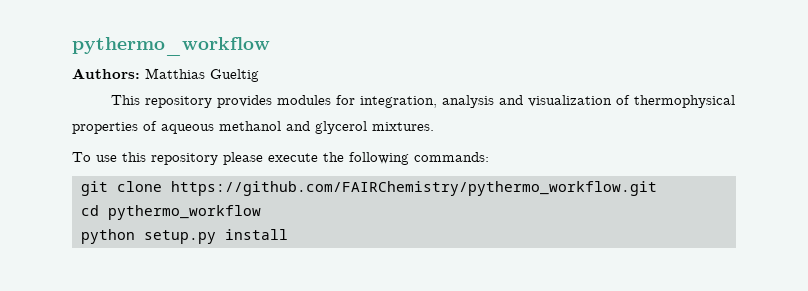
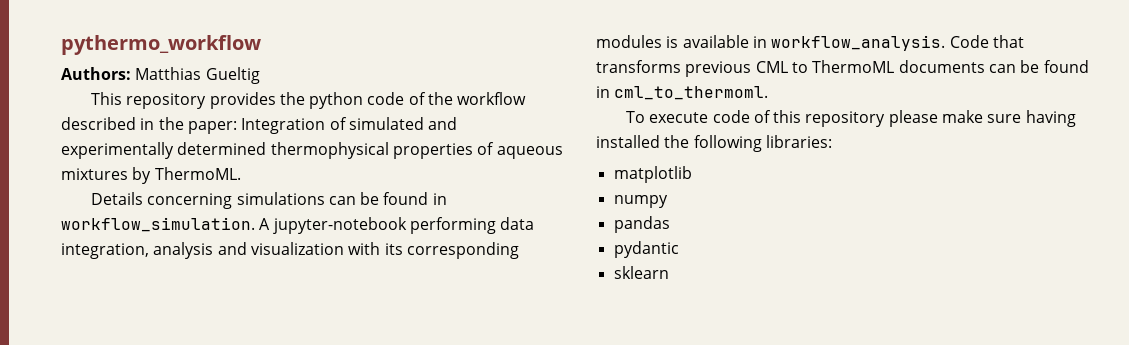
[276,95,735,108] [72,121,434,134] [72,152,489,165] [81,181,657,196] [81,205,261,220] [81,229,288,244] modules for integration, analysis and visualization of thermophysical properties of aqueous methanol and glycerol mixtures. // To use this repository please execute the following commands: // git clone https://github.com/FAIRChemistry/pythermo_workflow.git // cd pythermo_workflow // python setup.py install -> [279,92,527,109] [61,117,458,134] [61,142,563,159] [61,167,241,184] [90,192,447,209] [61,217,535,234] [61,242,519,259] [596,35,1024,51] [596,60,1089,77] [596,86,769,100] [625,110,1076,127] [596,135,832,152] [613,166,692,183] [613,195,668,208] [613,216,670,233] [613,241,679,258] [613,266,669,279] the python code of the workflow described in the paper: Integration of simulated and experimentally determined thermophysical properties of aqueous mixtures by ThermoML. // Details concerning simulations can be found in workflow_simulation. A jupyter-notebook performing data integration, analysis and visualization with its corresponding modules is available in workflow_analysis. Code that transforms previous CML to ThermoML documents can be found in cml_to_thermoml. // To execute code of this repository please make sure having installed the following libraries: // matplotlib // numpy // pandas // pydantic // sklearn

